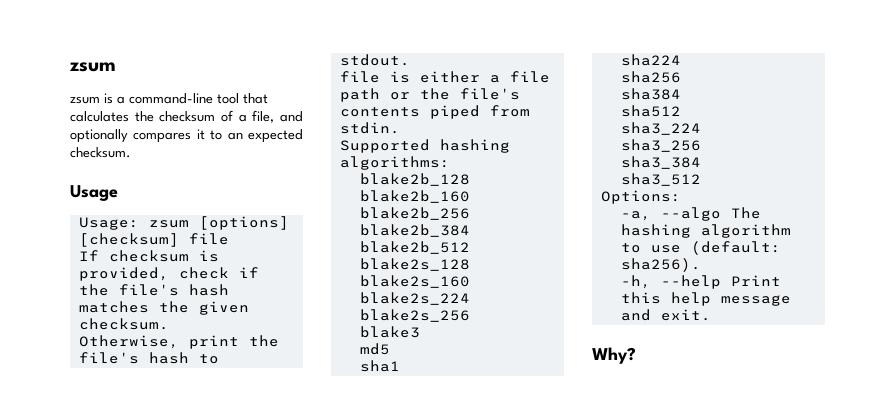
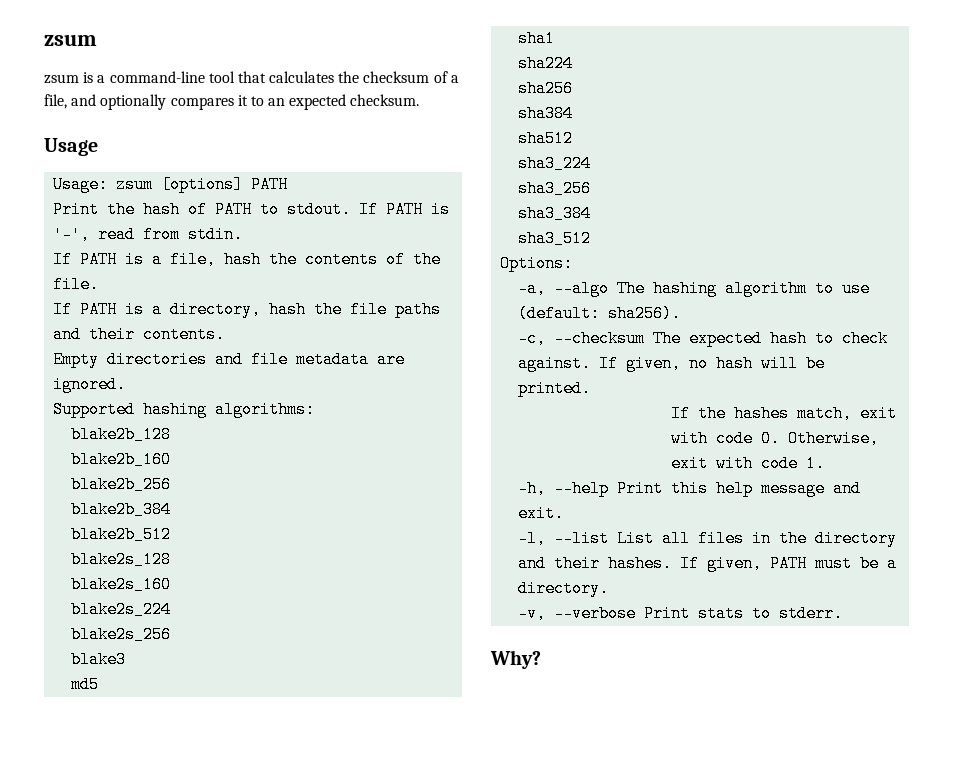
[78,233,229,247] [78,250,219,262] [78,267,259,281] [78,284,229,296] [78,301,249,315] [78,318,169,330] [78,335,279,349] [78,352,219,364] [339,54,410,66] [339,71,550,83] [339,88,520,102] [339,105,530,119] [339,122,400,134] [checksum] file // If checksum is provided, check if the file's hash matches the given checksum. // Otherwise, print the file's hash to stdout. // file is either a file path or the file's contents piped from stdin. -> [251,176,289,193] [53,201,451,218] [53,226,244,243] [53,251,442,268] [53,276,100,293] [53,301,442,318] [53,326,226,343] [53,351,406,368] [53,376,127,393] PATH // Print the hash of PATH to stdout. If PATH is '-', read from stdin. // If PATH is a file, hash the contents of the file. // If PATH is a directory, hash the file paths and their contents. // Empty directories and file metadata are ignored.
(701, 265) none -> [518,330,889,347] [518,355,826,372] [518,380,592,397] [671,405,898,422] [671,430,880,447] [671,455,826,472] // -c, --checksum The expected hash to check against. If given, no hash will be printed. // If the hashes match, exit with code 0. Otherwise, exit with code 1.
(711, 315) none -> [518,530,898,547] [518,555,898,572] [518,580,610,597] [518,605,844,622] // -l, --list List all files in the directory and their hashes. If given, PATH must be a directory. // -v, --verbose Print stats to stderr.

